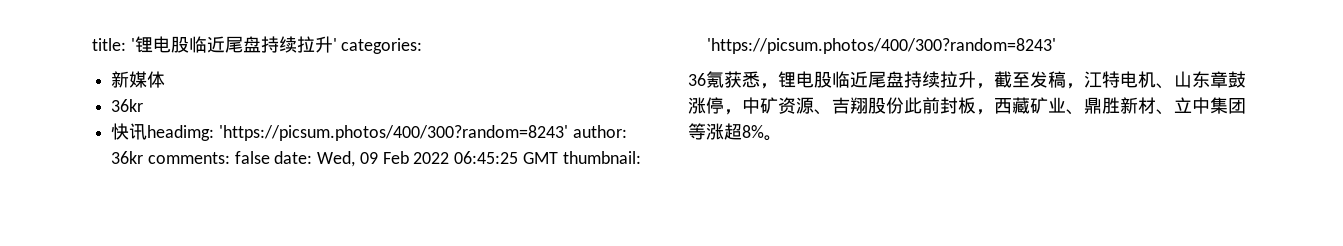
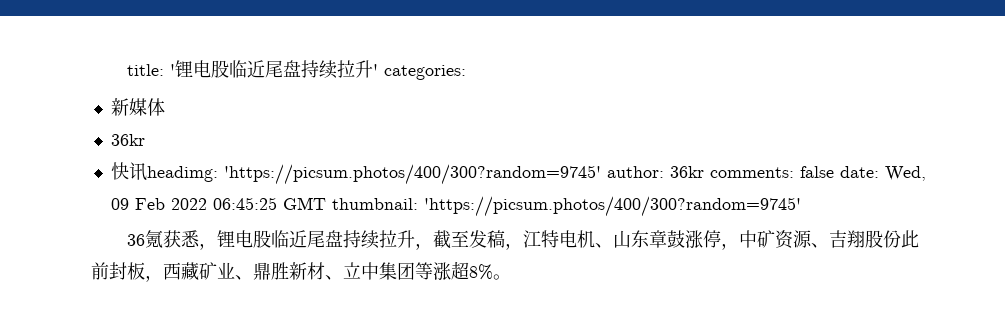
[218,125,568,141] 'https://picsum.photos/400/300?random=8243' -> [223,164,601,185] 'https://picsum.photos/400/300?random=9745'
[707,38,1057,54] 'https://picsum.photos/400/300?random=8243' -> [423,196,801,217] 'https://picsum.photos/400/300?random=9745'

